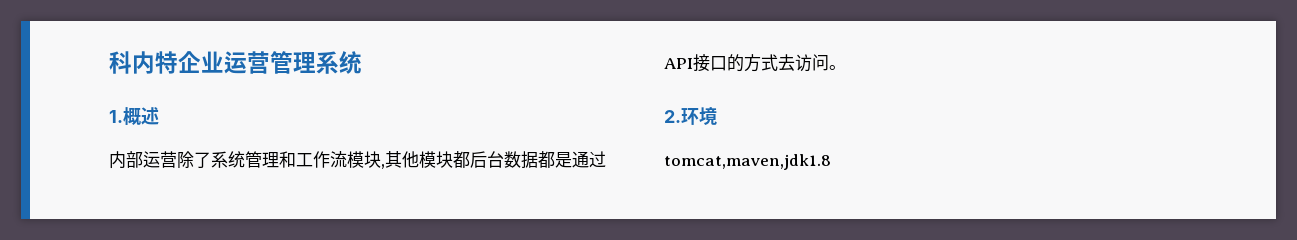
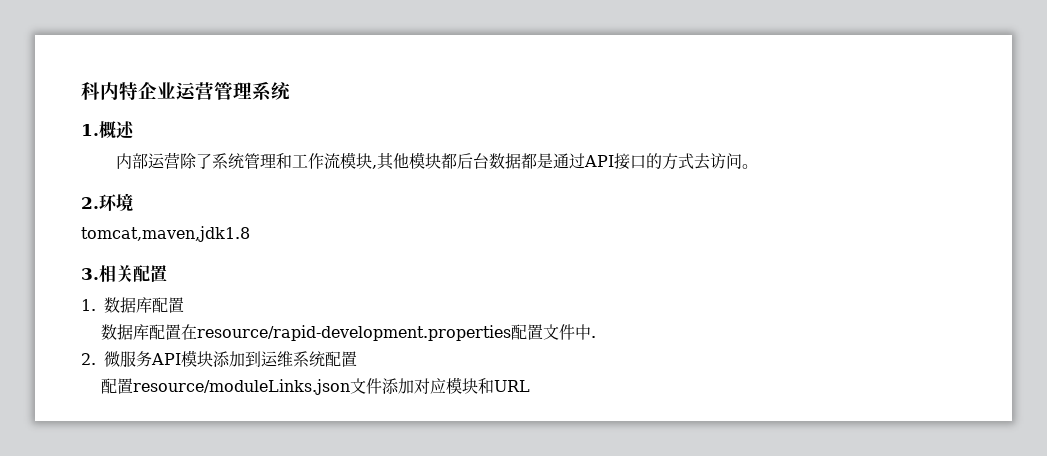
(831, 162) none -> [81,265,167,283] [81,297,184,313] [101,324,597,341] [81,350,357,367] [101,377,531,395] // 3.相关配置 // 1.数据库配置 // 数据库配置在resource/rapid-development.properties配置文件中. // 2.微服务API模块添加到运维系统配置 // 配置resource/moduleLinks.json文件添加对应模块和URL

